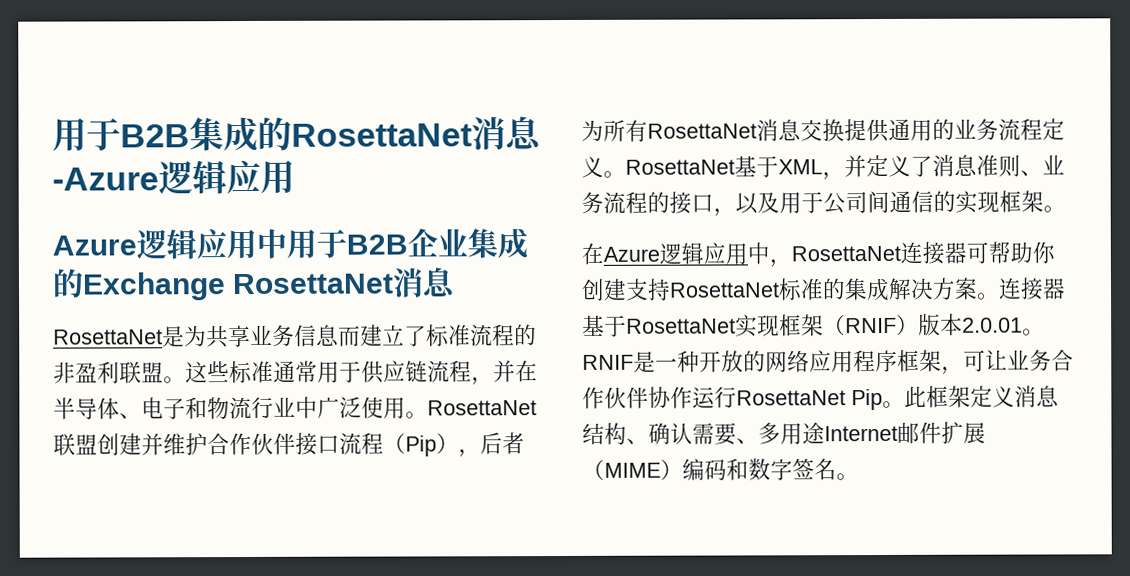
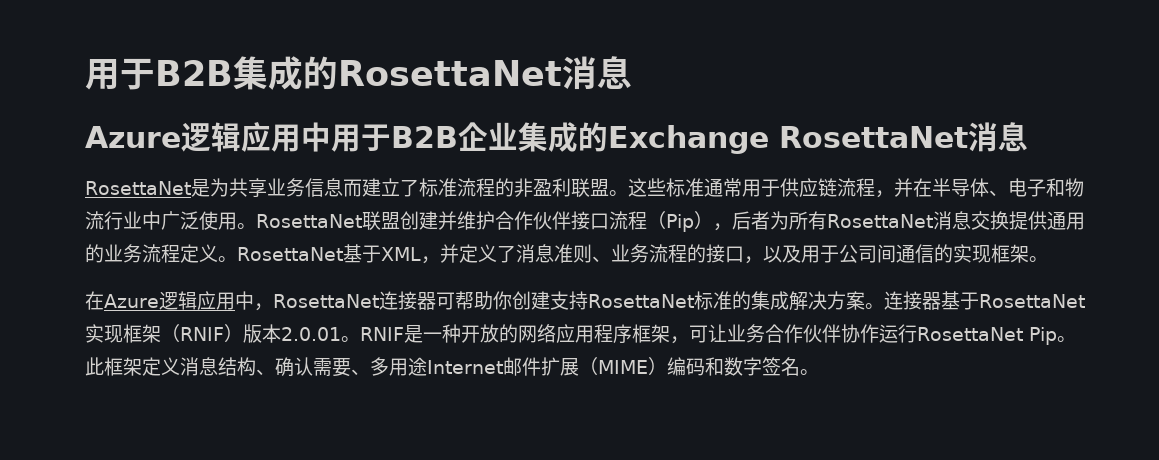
[52,159,295,195] -Azure逻辑应用 -> (632, 72) none

